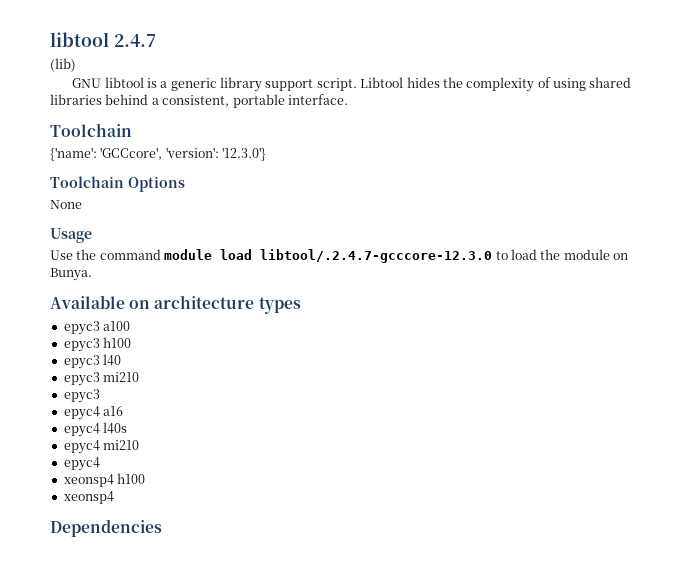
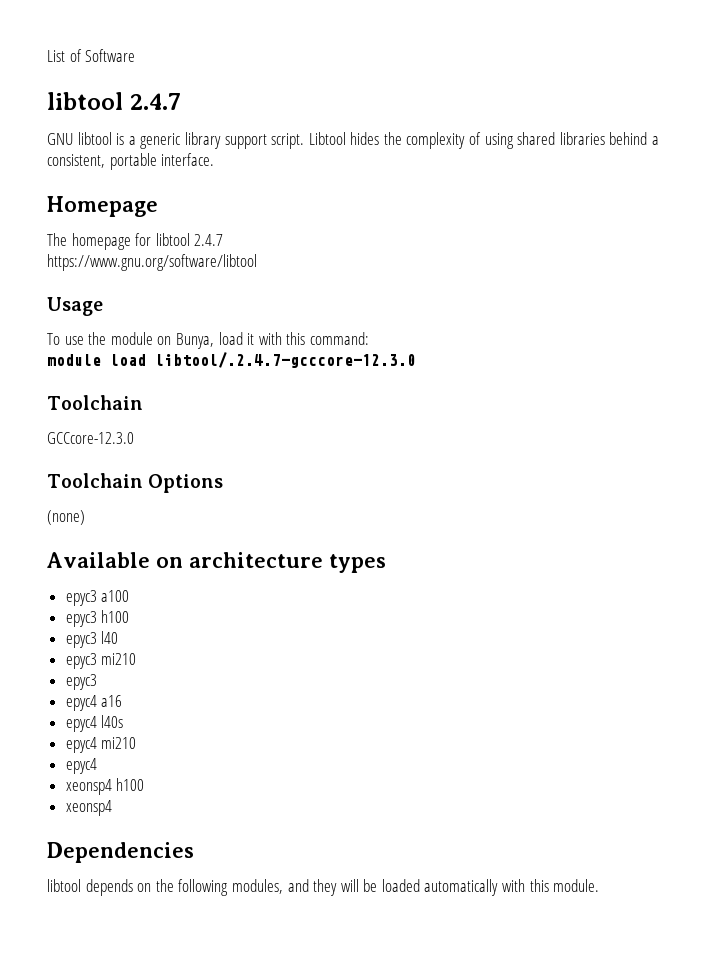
[50,32,156,47] [50,58,76,72] libtool 2.4.7 // (lib) -> [47,49,136,62] [47,92,181,110] List of Software // libtool 2.4.7
[50,123,132,137] [50,147,267,161] [50,176,185,192] [50,200,82,209] [50,228,92,243] [50,249,628,263] [50,268,92,281] Toolchain // {'name': 'GCCcore', 'version': '12.3.0'} // Toolchain Options // None // Usage // Use the command module load libtool/.2.4.7-gcccore-12.3.0 to load the module on Bunya. -> [47,196,158,217] [47,233,224,250] [47,254,257,271] [47,297,103,316] [47,332,369,349] [47,352,416,368] [47,395,143,410] [47,432,134,444] [47,473,224,493] [47,510,85,525] Homepage // The homepage for libtool 2.4.7 // https://www.gnu.org/software/libtool // Usage // To use the module on Bunya, load it with this command: // module load libtool/.2.4.7-gcccore-12.3.0 // Toolchain // GCCcore-12.3.0 // Toolchain Options // (none)
(162, 528) none -> [47,879,600,896] // libtool depends on the following modules, and they will be loaded automatically with this module.

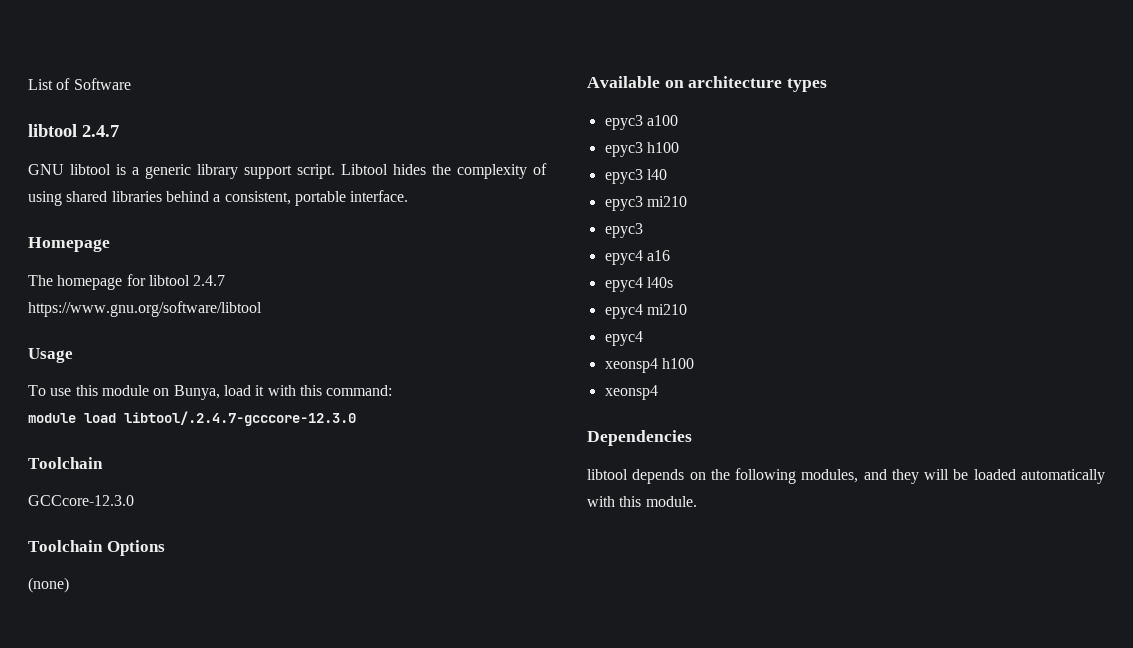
[88,332,107,345] the -> [75,385,98,396] this

